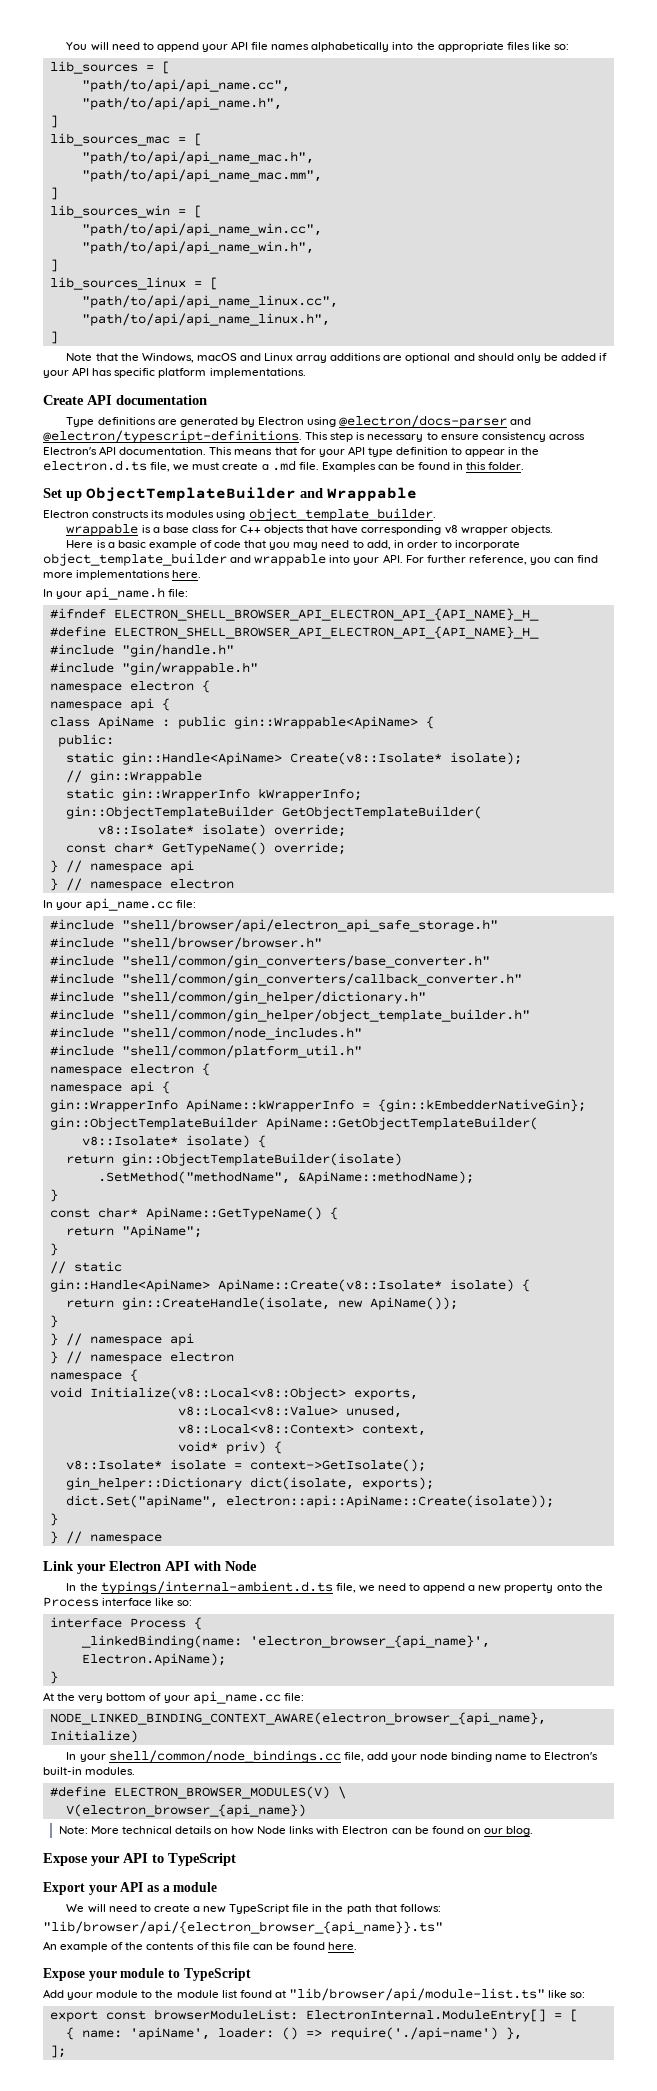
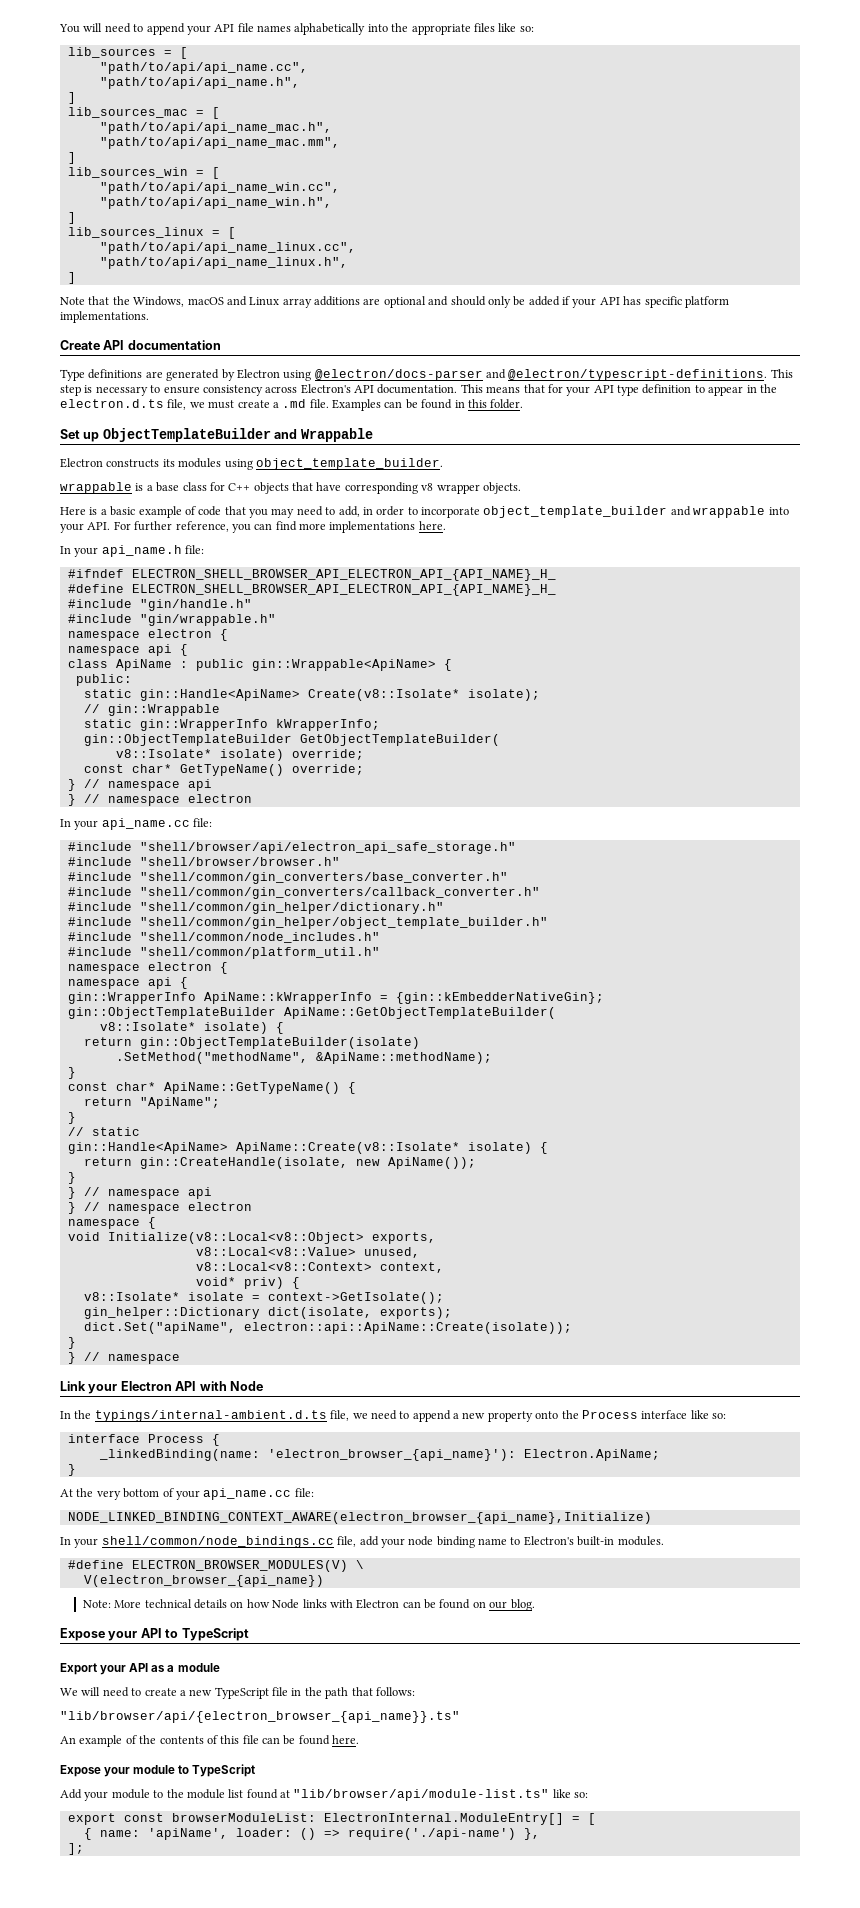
[249,1635,490,1648] [81,1653,226,1666] 'electron_browser_{api_name}', Electron.ApiName); -> [267,1449,660,1461] 'electron_browser_{api_name}'): Electron.ApiName;

